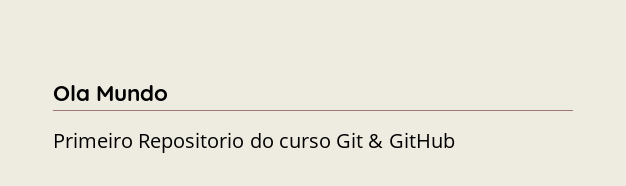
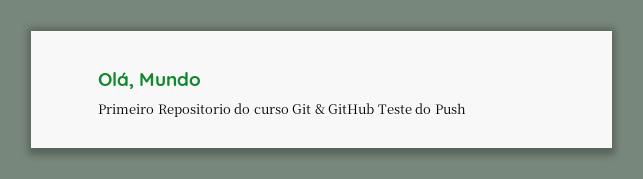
[53,85,90,101] Ola -> [98,72,134,89] Olá,
(455, 140) none -> [377,103,466,114] Teste do Push

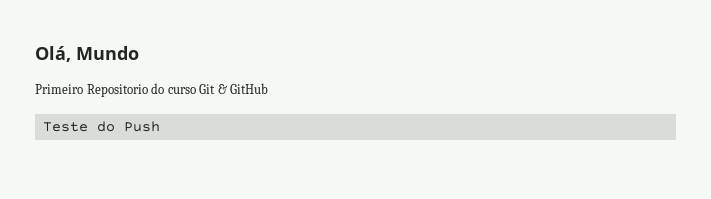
(375, 108) none -> (269, 88) //

